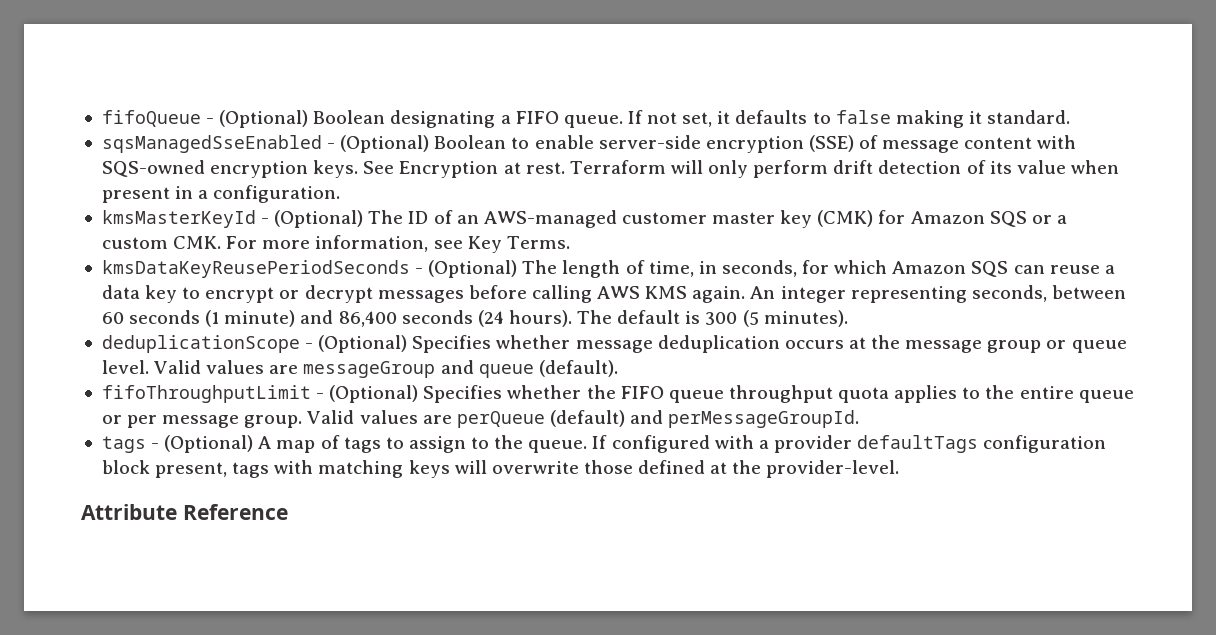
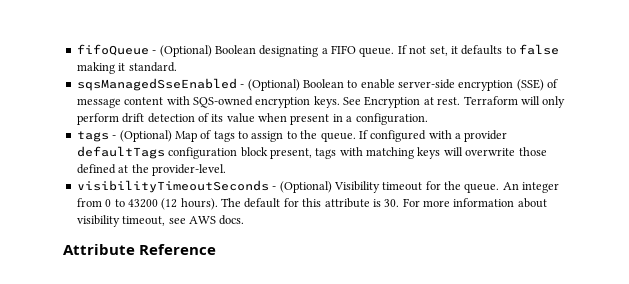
[101,210,1067,228] [101,235,570,253] [101,260,1115,278] [101,285,1126,303] [101,310,848,327] [101,335,1127,353] [101,360,618,378] [101,385,1134,403] [101,410,860,428] // kmsMasterKeyId - (Optional) The ID of an AWS-managed customer master key (CMK) for Amazon SQS or a custom CMK. For more information, see Key Terms. // kmsDataKeyReusePeriodSeconds - (Optional) The length of time, in seconds, for which Amazon SQS can reuse a data key to encrypt or decrypt messages before calling AWS KMS again. An integer representing seconds, between 60 seconds (1 minute) and 86,400 seconds (24 hours). The default is 300 (5 minutes). // deduplicationScope - (Optional) Specifies whether message deduplication occurs at the message group or queue level. Valid values are messageGroup and queue (default). // fifoThroughputLimit - (Optional) Specifies whether the FIFO queue throughput quota applies to the entire queue or per message group. Valid values are perQueue (default) and perMessageGroupId. -> (428, 119) none
[258,436,316,453] A map -> [174,131,197,142] Map
(900, 469) none -> [76,180,560,193] [76,198,547,210] [76,215,245,227] // visibilityTimeoutSeconds - (Optional) Visibility timeout for the queue. An integer from 0 to 43200 (12 hours). The default for this attribute is 30. For more information about visibility timeout, see AWS docs.

